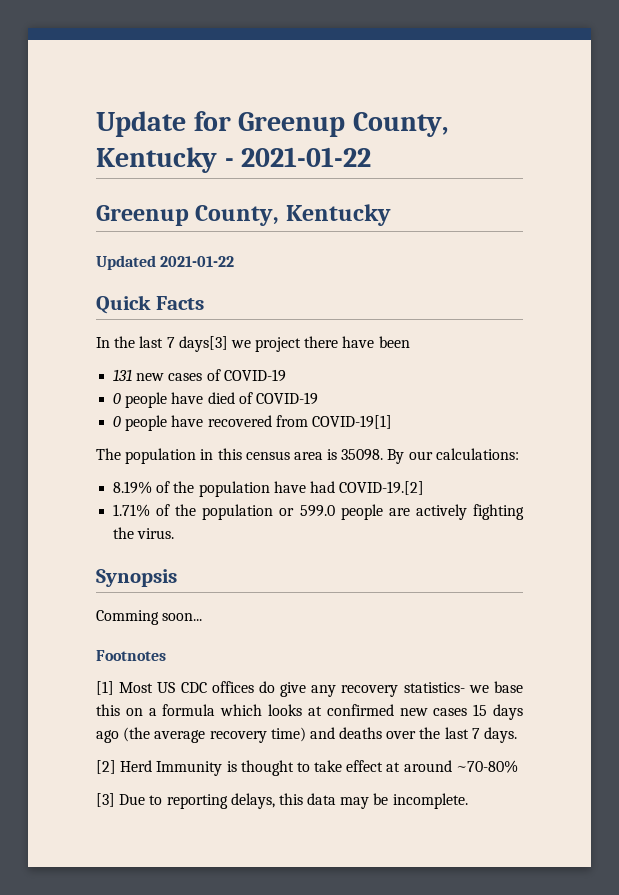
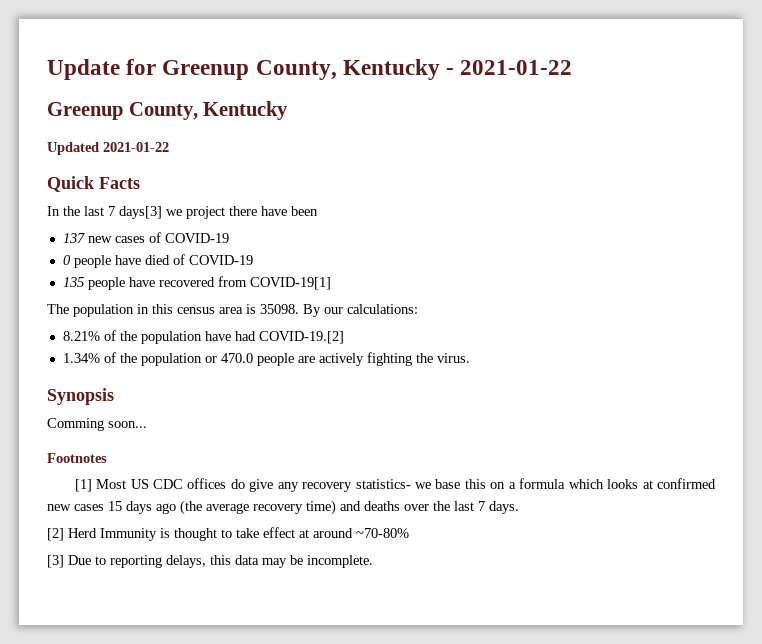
[113,369,133,381] 131 -> [62,233,85,243] 137
[113,416,122,427] 0 -> [62,277,84,287] 135
[113,481,153,494] 8.19% -> [62,331,100,341] 8.21%
[113,504,151,517] 1.71% -> [62,353,100,363] 1.34%
[299,505,335,517] 599.0 -> [220,353,253,363] 470.0

